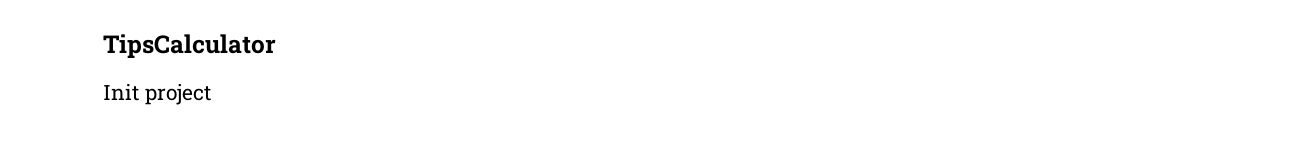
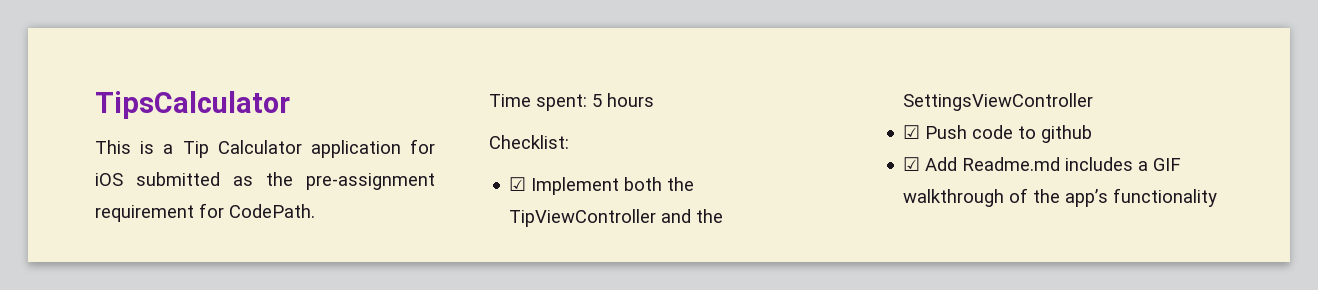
[103,84,211,105] Init project -> [95,139,436,158] [95,172,435,190] [95,203,315,222] [489,93,654,111] [489,135,569,149] [509,177,695,195] [509,209,724,227] [903,93,1094,111] [903,125,1093,143] [903,157,1182,171] [903,188,1218,207] This is a Tip Calculator application for iOS submitted as the pre-assignment requirement for CodePath. // Time spent: 5 hours // Checklist: // ☑ Implement both the TipViewController and the SettingsViewController // ☑ Push code to github // ☑ Add Readme.md includes a GIF walkthrough of the app’s functionality

